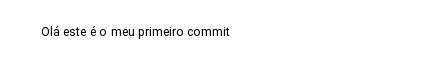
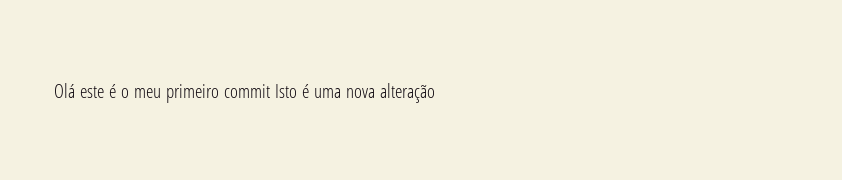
(231, 31) none -> [274,83,435,103] Isto é uma nova alteração

